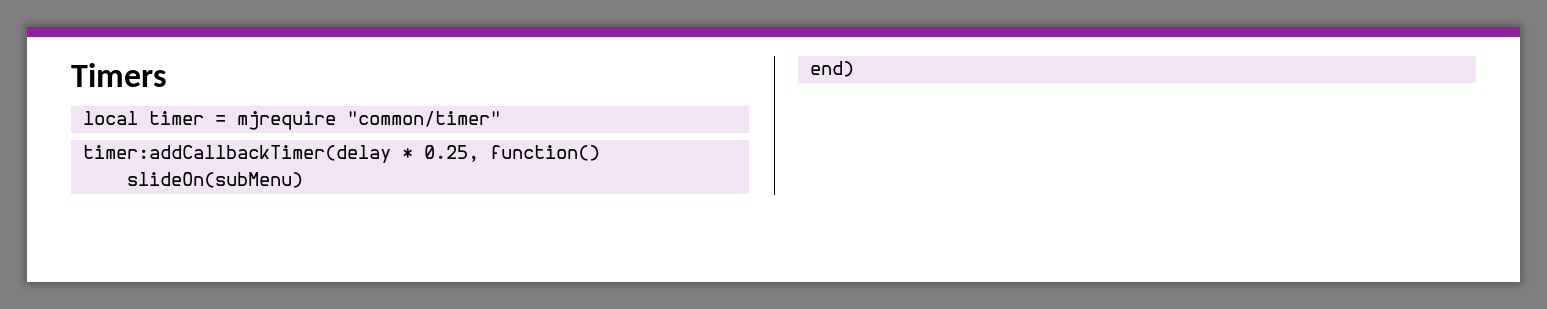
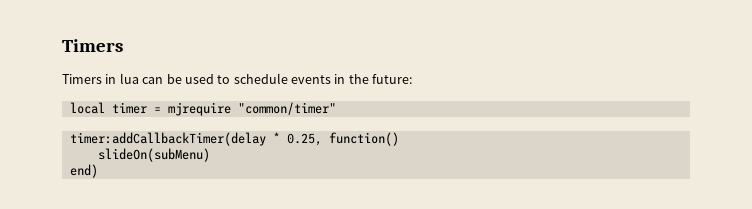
[71,63,167,87] Timers -> [62,39,123,52] [62,73,413,84] Timers // Timers in lua can be used to schedule events in the future:

